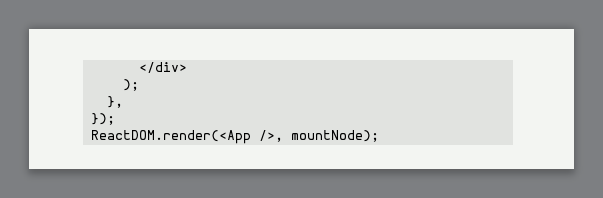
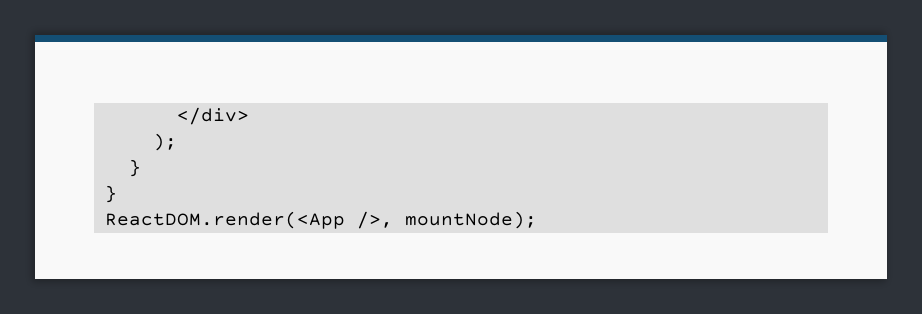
[107,96,124,108] [91,113,116,125] }, // }); -> [128,159,141,177] [104,185,117,203] } // }

